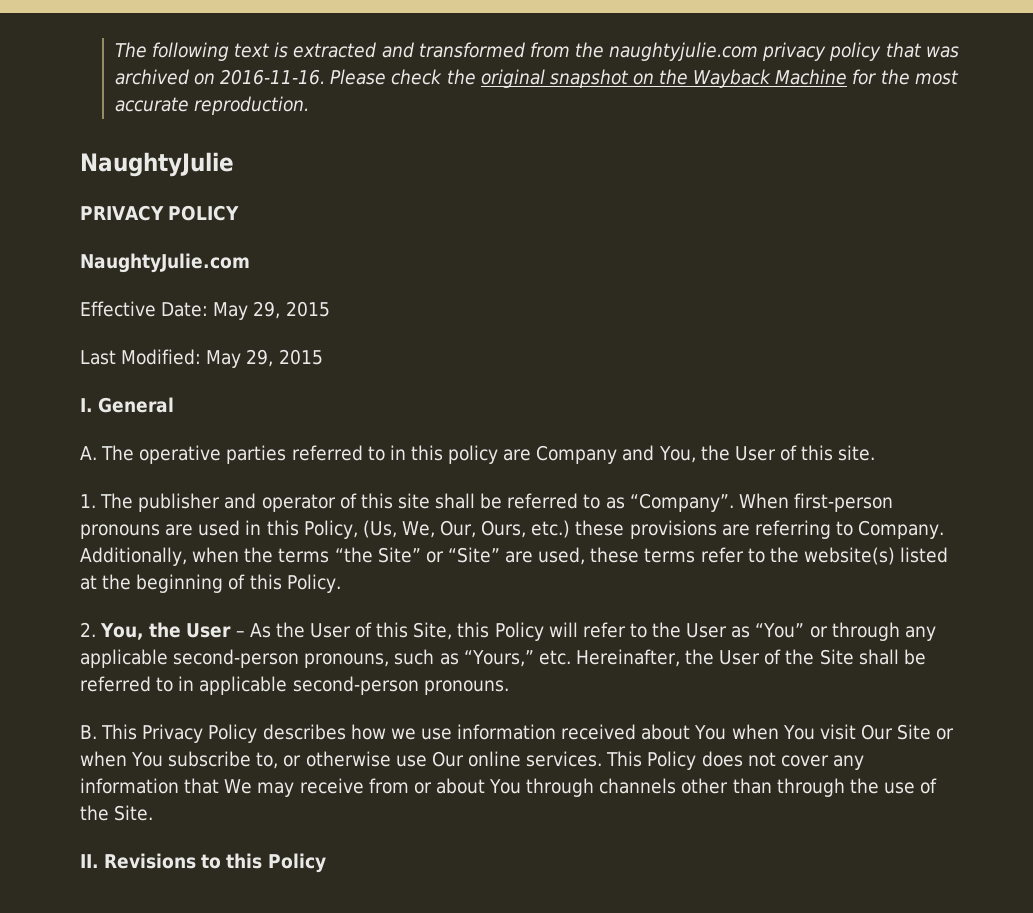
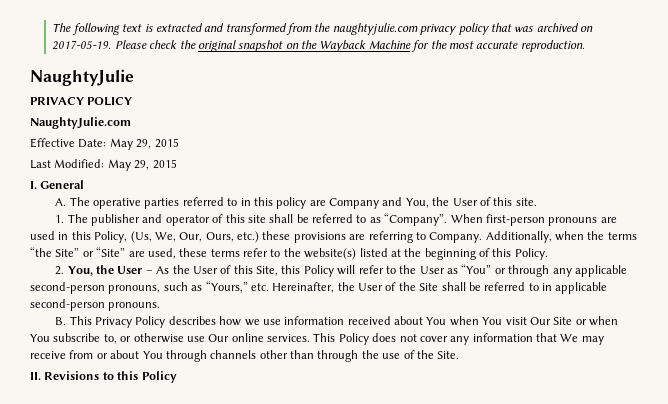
[220,69,326,85] 2016-11-16. -> [52,40,112,50] 2017-05-19.

